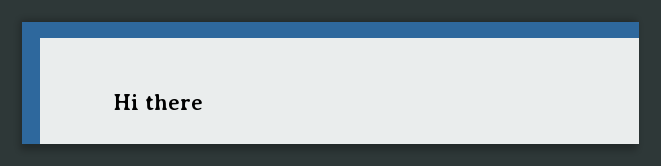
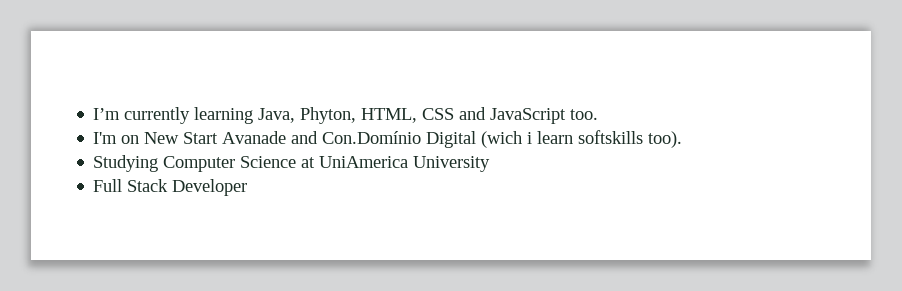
[114,94,203,110] Hi there -> [93,107,599,124] [93,130,683,148] [93,155,491,172] [93,179,248,196] I’m currently learning Java, Phyton, HTML, CSS and JavaScript too. // I'm on New Start Avanade and Con.Domínio Digital (wich i learn softskills too). // Studying Computer Science at UniAmerica University // Full Stack Developer

